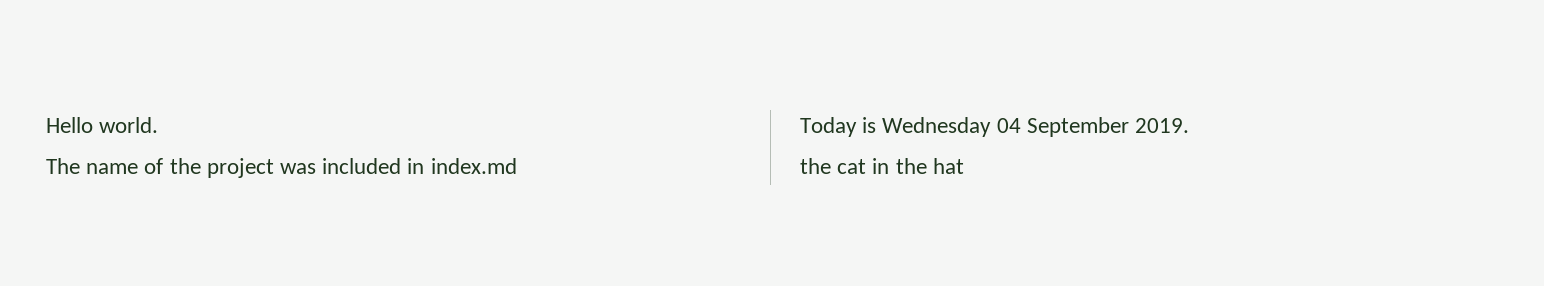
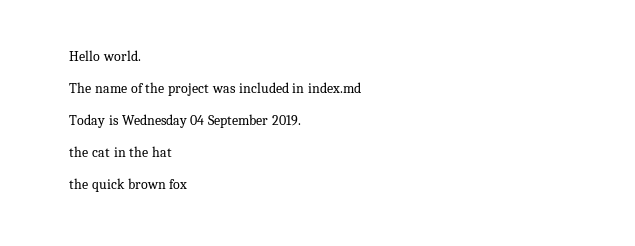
(964, 166) none -> [69,178,188,192] // the quick brown fox

